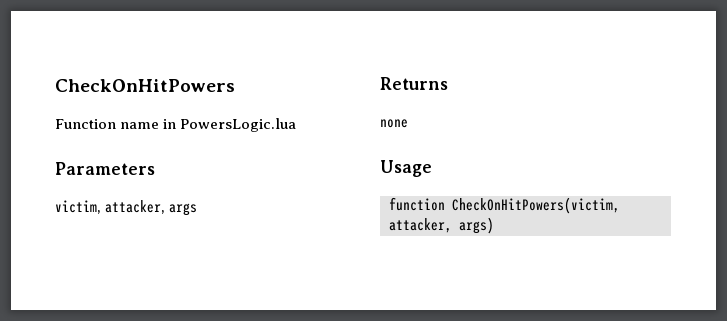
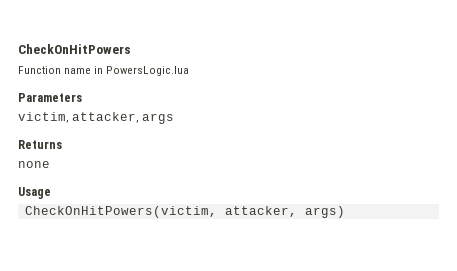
[389,197,445,211] function -> (51, 193) none

